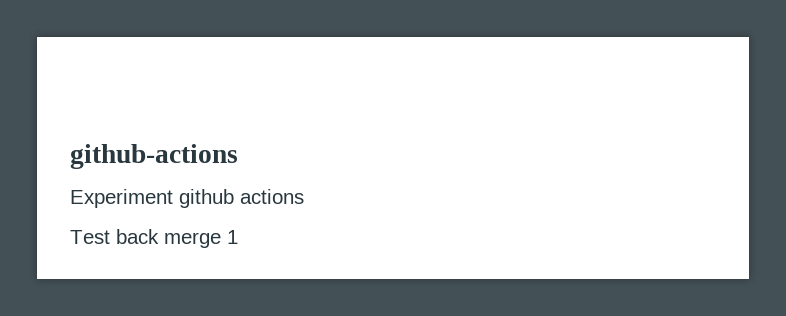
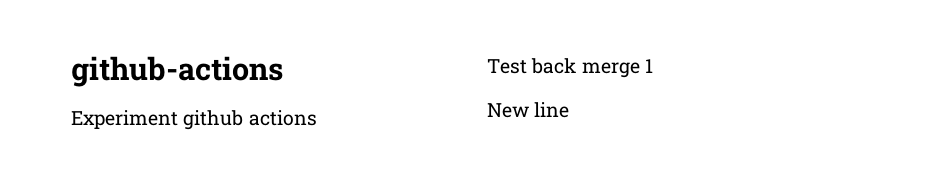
(238, 237) none -> [487,102,570,118] // New line

